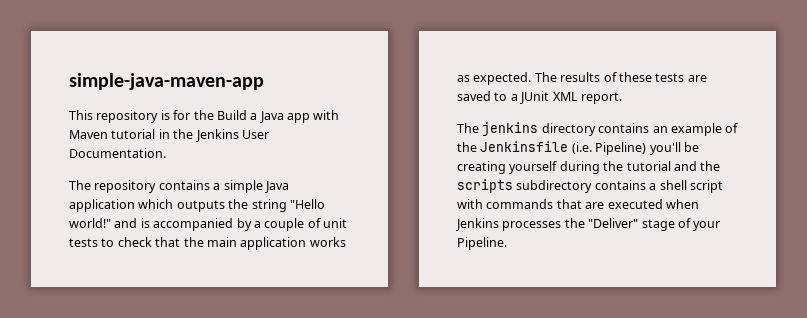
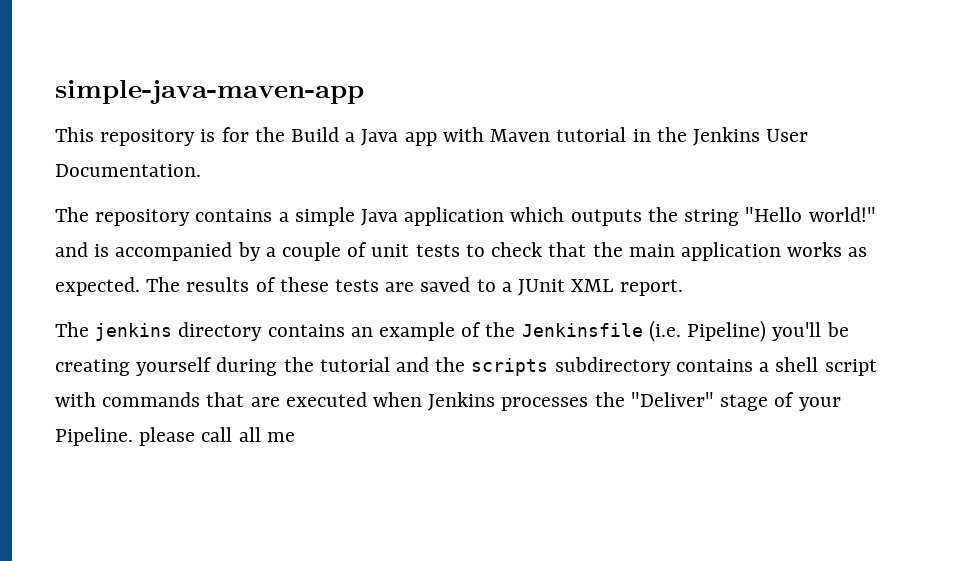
(507, 243) none -> [139,427,295,446] please call all me

